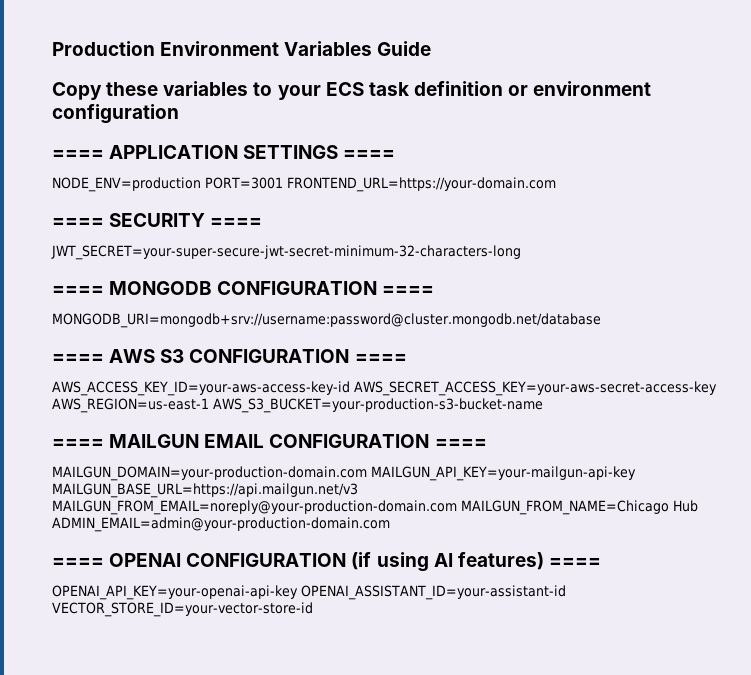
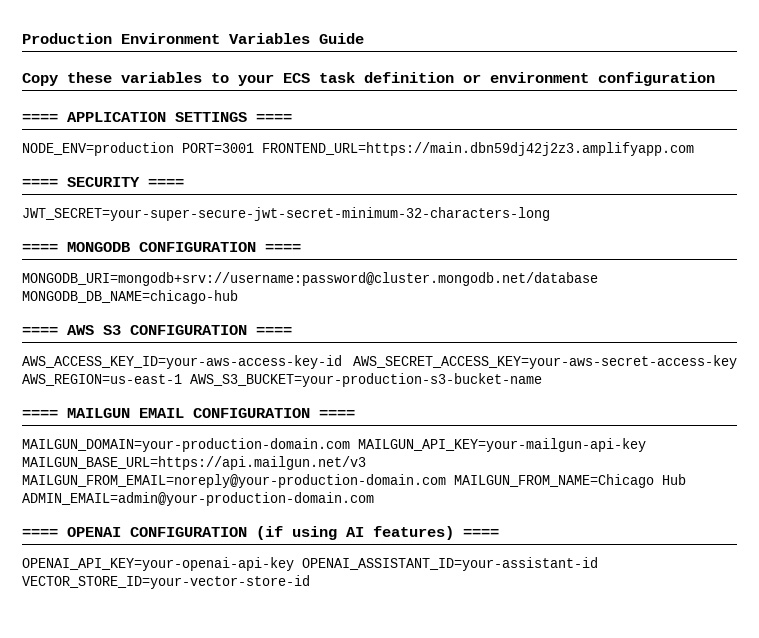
[286,177,556,192] FRONTEND_URL=https://your-domain.com -> [262,142,694,156] FRONTEND_URL=https://main.dbn59dj42j2z3.amplifyapp.com
(601, 320) none -> [22,290,238,304] MONGODB_DB_NAME=chicago-hub

